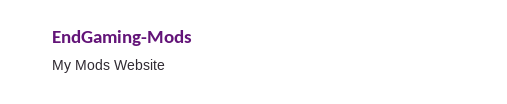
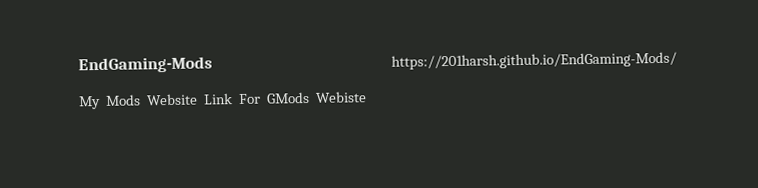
(165, 64) none -> [203,91,367,105] [391,51,677,70] Link For GMods Webiste https://201harsh.github.io/EndGaming-Mods/

